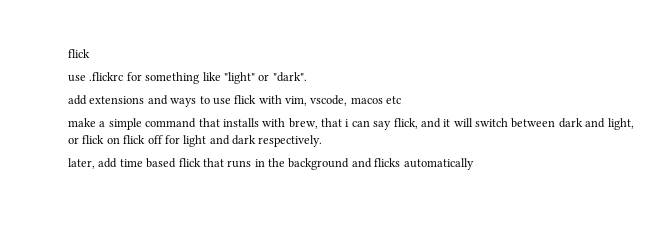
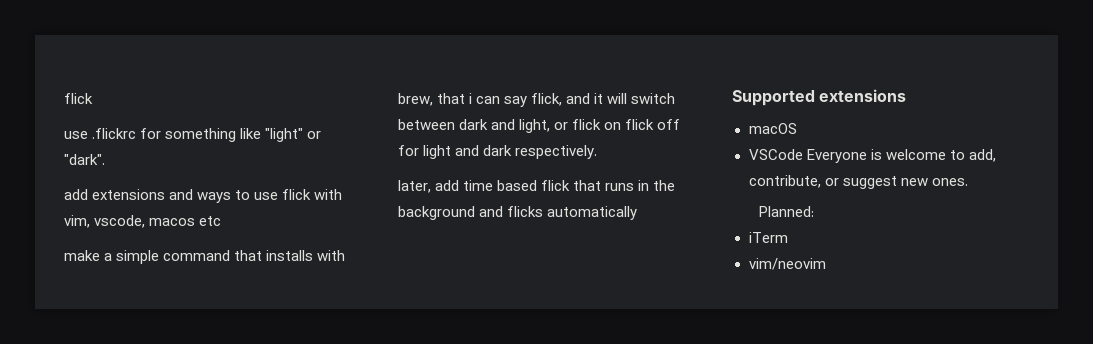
(474, 164) none -> [732,89,907,106] [748,123,797,134] [748,149,996,163] [748,175,968,189] [759,206,815,217] [748,232,788,243] [748,258,826,270] // Supported extensions // macOS // VSCode Everyone is welcome to add, contribute, or suggest new ones. // Planned: // iTerm // vim/neovim

